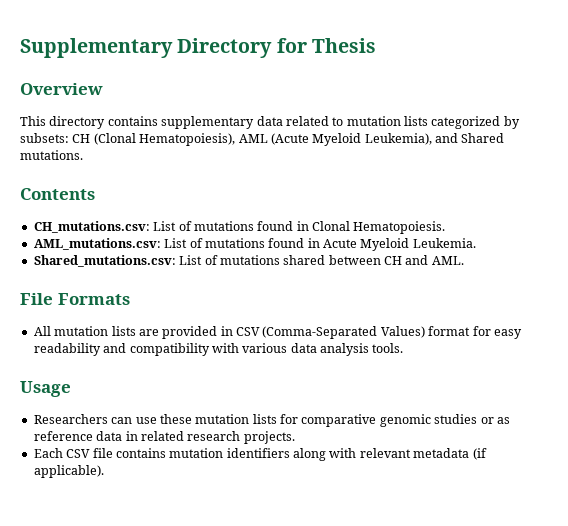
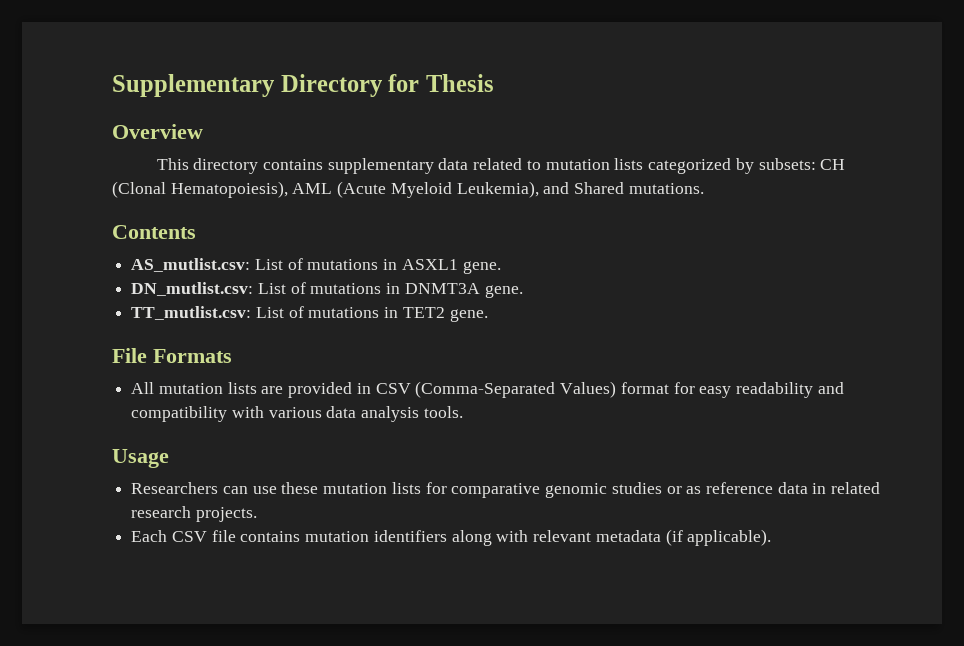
[33,221,446,234] [33,238,476,251] [33,255,464,267] CH_mutations.csv: List of mutations found in Clonal Hematopoiesis. // AML_mutations.csv: List of mutations found in Acute Myeloid Leukemia. // Shared_mutations.csv: List of mutations shared between CH and AML. -> [131,258,501,274] [131,282,523,298] [131,306,488,322] AS_mutlist.csv: List of mutations in ASXL1 gene. // DN_mutlist.csv: List of mutations in DNMT3A gene. // TT_mutlist.csv: List of mutations in TET2 gene.

